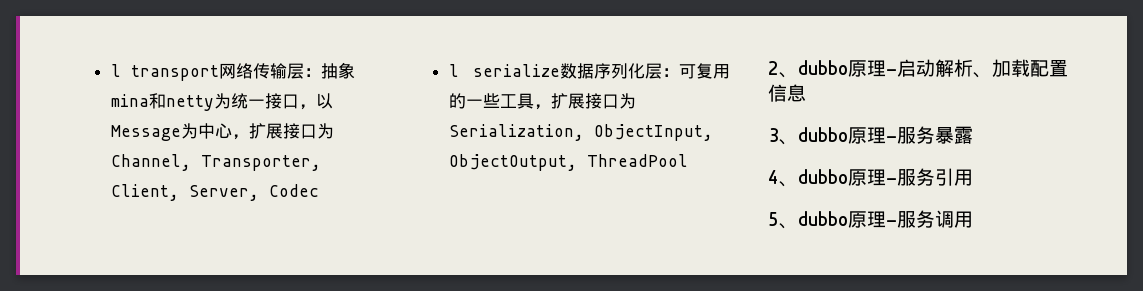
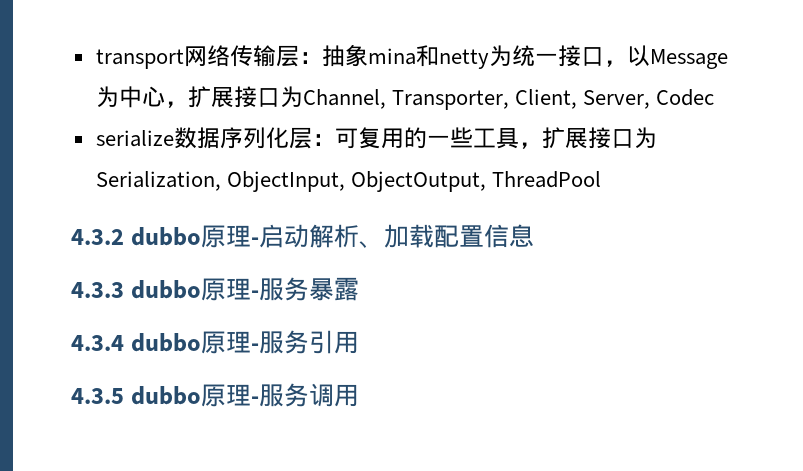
[110,64,121,77] l -> (95, 59) none
[448,64,459,77] l -> (715, 97) none
[768,61,798,78] 2、 -> [71,229,124,245] 4.3.2
[768,128,798,145] 3、 -> [71,282,124,298] 4.3.3
[768,170,798,187] 4、 -> [71,335,124,351] 4.3.4
[768,212,798,229] 5、 -> [71,388,124,404] 4.3.5

